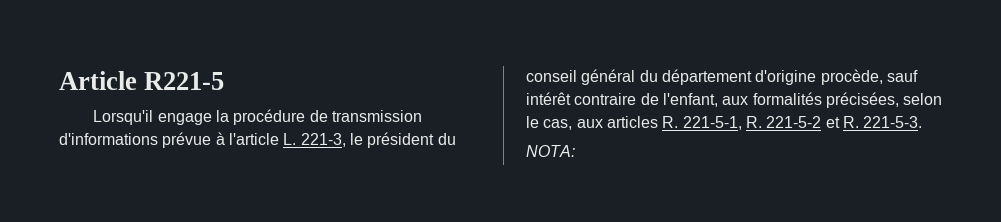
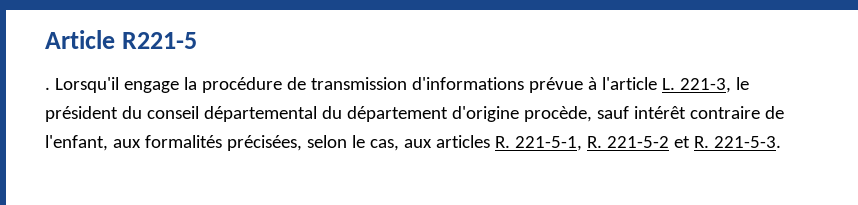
(225, 81) none -> [45,87,50,90] .
[581,69,636,85] général -> [203,106,317,122] départemental
[526,145,575,157] // NOTA: -> (781, 142) none

